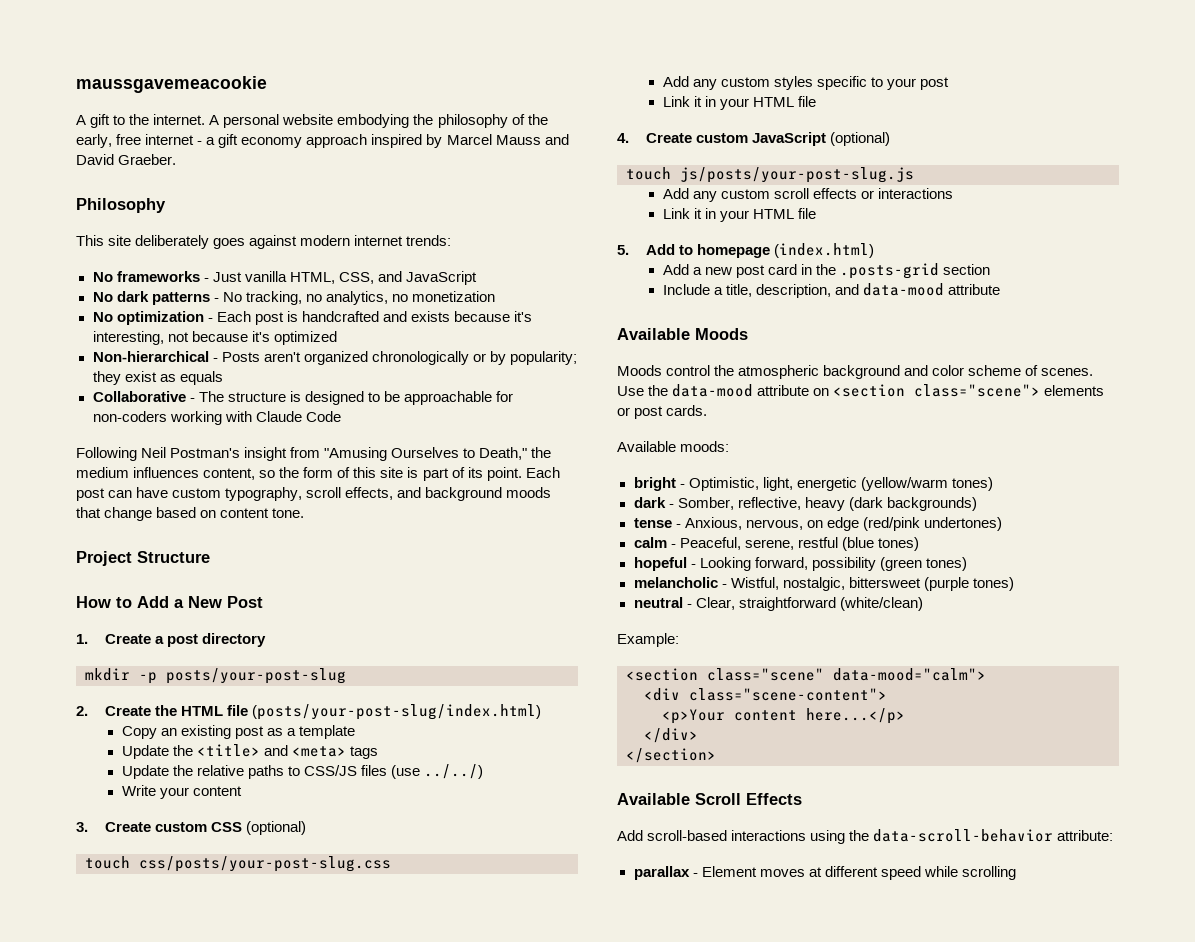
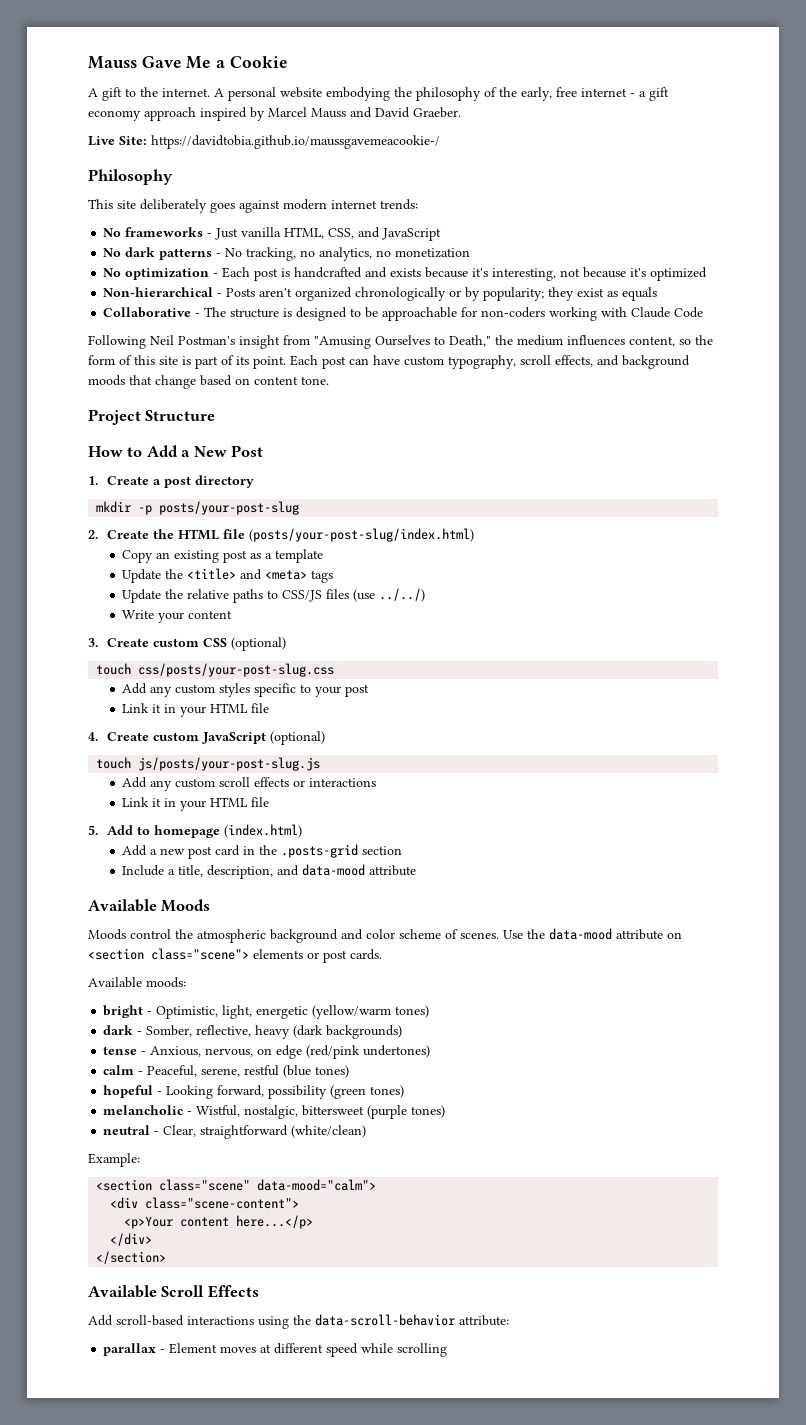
[76,76,267,93] maussgavemeacookie -> [88,56,288,69] Mauss Gave Me a Cookie
(177, 159) none -> [88,135,440,149] // Live Site: https://davidtobia.github.io/maussgavemeacookie-/

